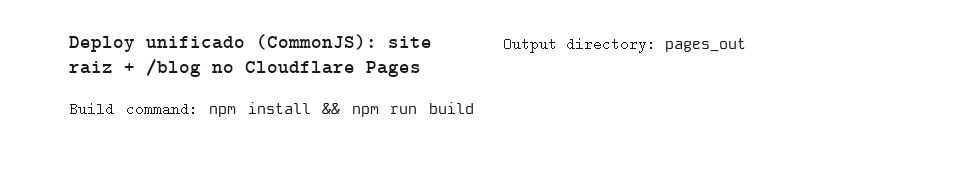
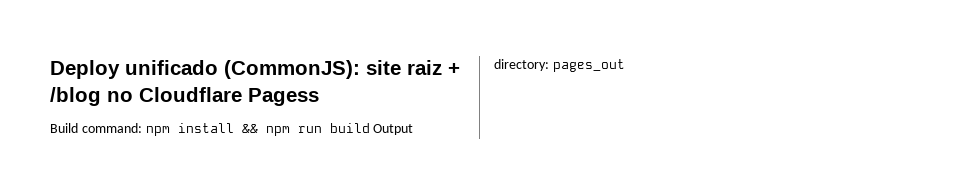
[366,61,421,77] Pages -> [248,88,319,106] Pagess

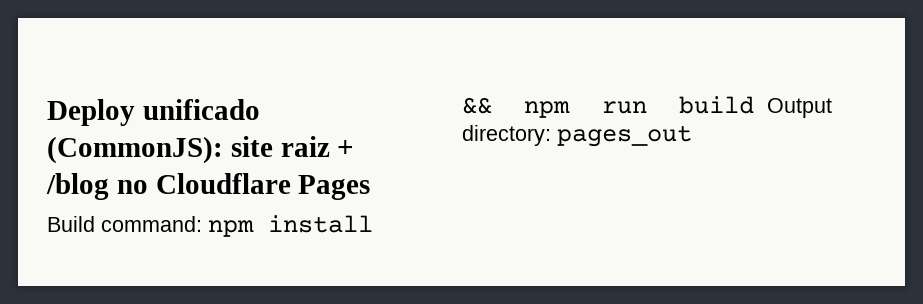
[248,88,319,106] Pagess -> [298,175,371,200] Pages

